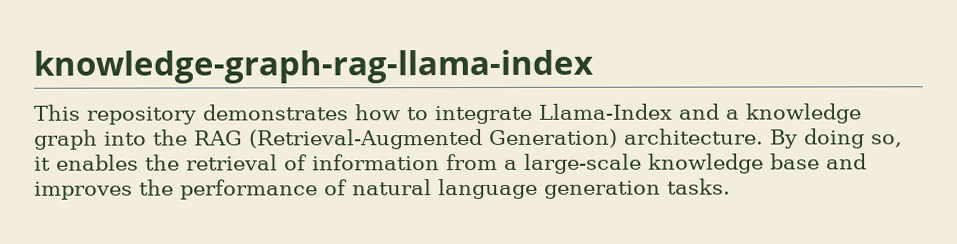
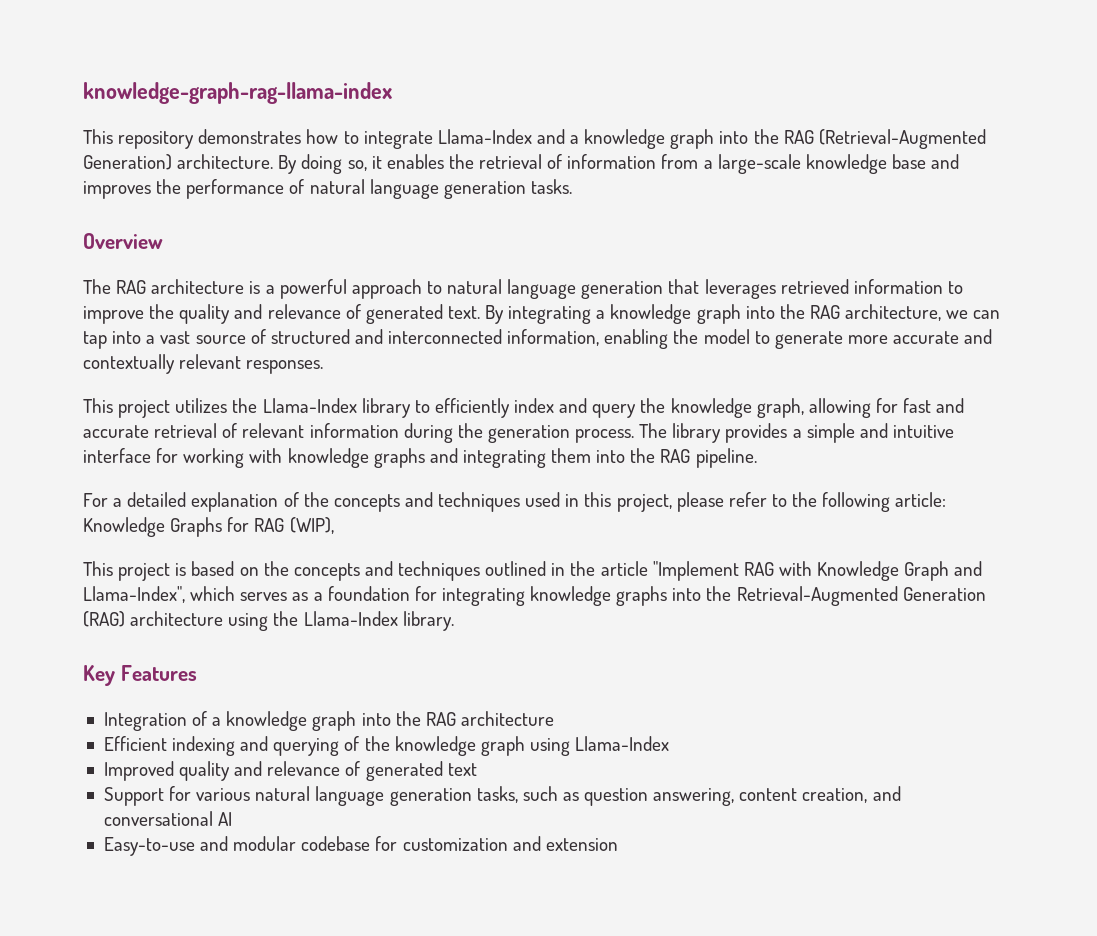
(731, 186) none -> [83,233,163,249] [83,279,963,299] [83,304,1001,324] [83,329,993,349] [83,354,324,374] [83,398,965,418] [83,423,954,443] [83,448,757,468] [83,492,947,512] [83,517,334,537] [83,561,983,581] [83,586,986,606] [83,611,454,631] [83,665,197,686] [103,711,554,731] [103,736,670,756] [103,761,477,781] [103,786,901,806] [103,811,233,826] [103,836,618,856] // Overview // The RAG architecture is a powerful approach to natural language generation that leverages retrieved information to improve the quality and relevance of generated text. By integrating a knowledge graph into the RAG architecture, we can tap into a vast source of structured and interconnected information, enabling the model to generate more accurate and contextually relevant responses. // This project utilizes the Llama-Index library to efficiently index and query the knowledge graph, allowing for fast and accurate retrieval of relevant information during the generation process. The library provides a simple and intuitive interface for working with knowledge graphs and integrating them into the RAG pipeline. // For a detailed explanation of the concepts and techniques used in this project, please refer to the following article: Knowledge Graphs for RAG (WIP), // This project is based on the concepts and techniques outlined in the article "Implement RAG with Knowledge Graph and Llama-Index", which serves as a foundation for integrating knowledge graphs into the Retrieval-Augmented Generation (RAG) architecture using the Llama-Index library. // Key Features // Integration of a knowledge graph into the RAG architecture // Efficient indexing and querying of the knowledge graph using Llama-Index // Improved quality and relevance of generated text // Support for various natural language generation tasks, such as question answering, content creation, and conversational AI // Easy-to-use and modular codebase for customization and extension

